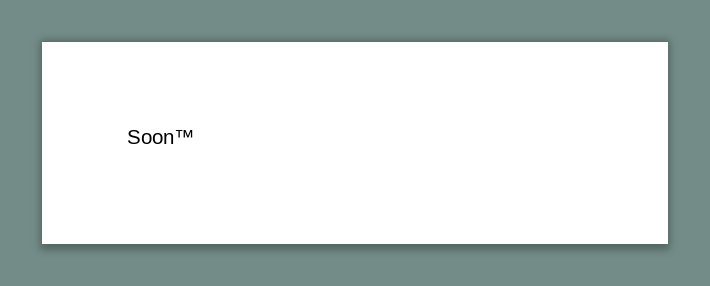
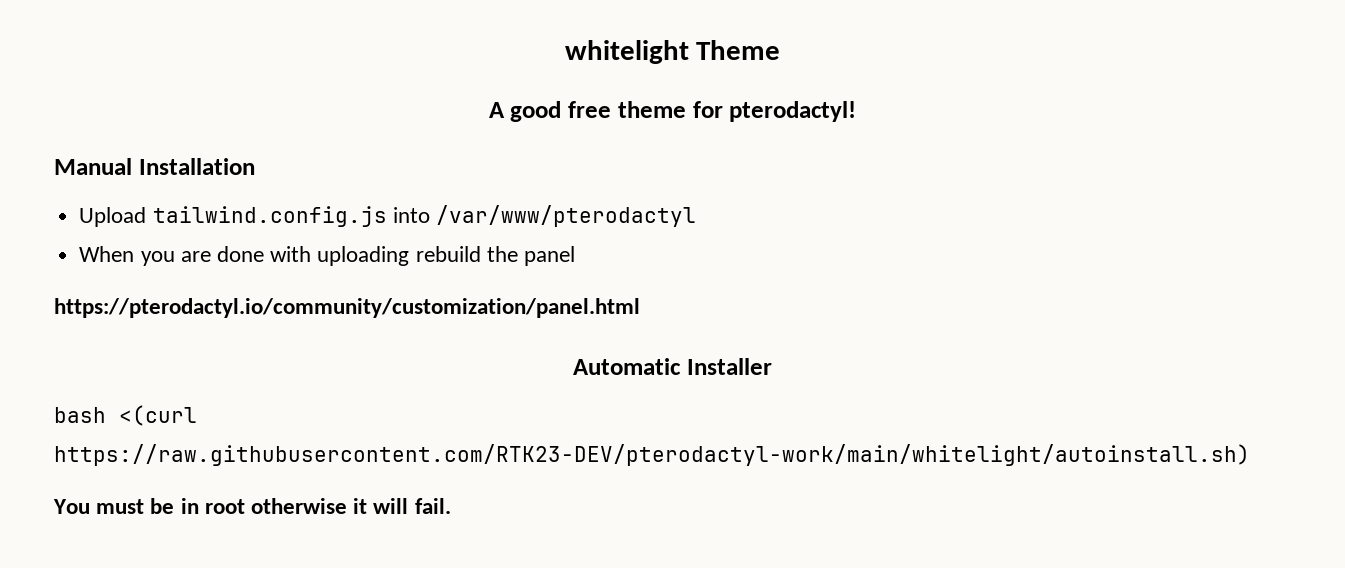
[127,130,195,144] Soon™ -> [564,40,781,64] [488,101,857,122] [54,158,255,175] [79,205,696,227] [79,246,575,266] [54,298,640,318] [573,358,772,375] [54,405,197,426] [54,444,1250,466] [53,498,451,514] whitelight Theme // A good free theme for pterodactyl! // Manual Installation // Upload tailwind.config.js into /var/www/pterodactyl // When you are done with uploading rebuild the panel // https://pterodactyl.io/community/customization/panel.html // Automatic Installer // bash <(curl https://raw.githubusercontent.com/RTK23-DEV/pterodactyl-work/main/whitelight/autoinstall.sh) // You must be in root otherwise it will fail.

